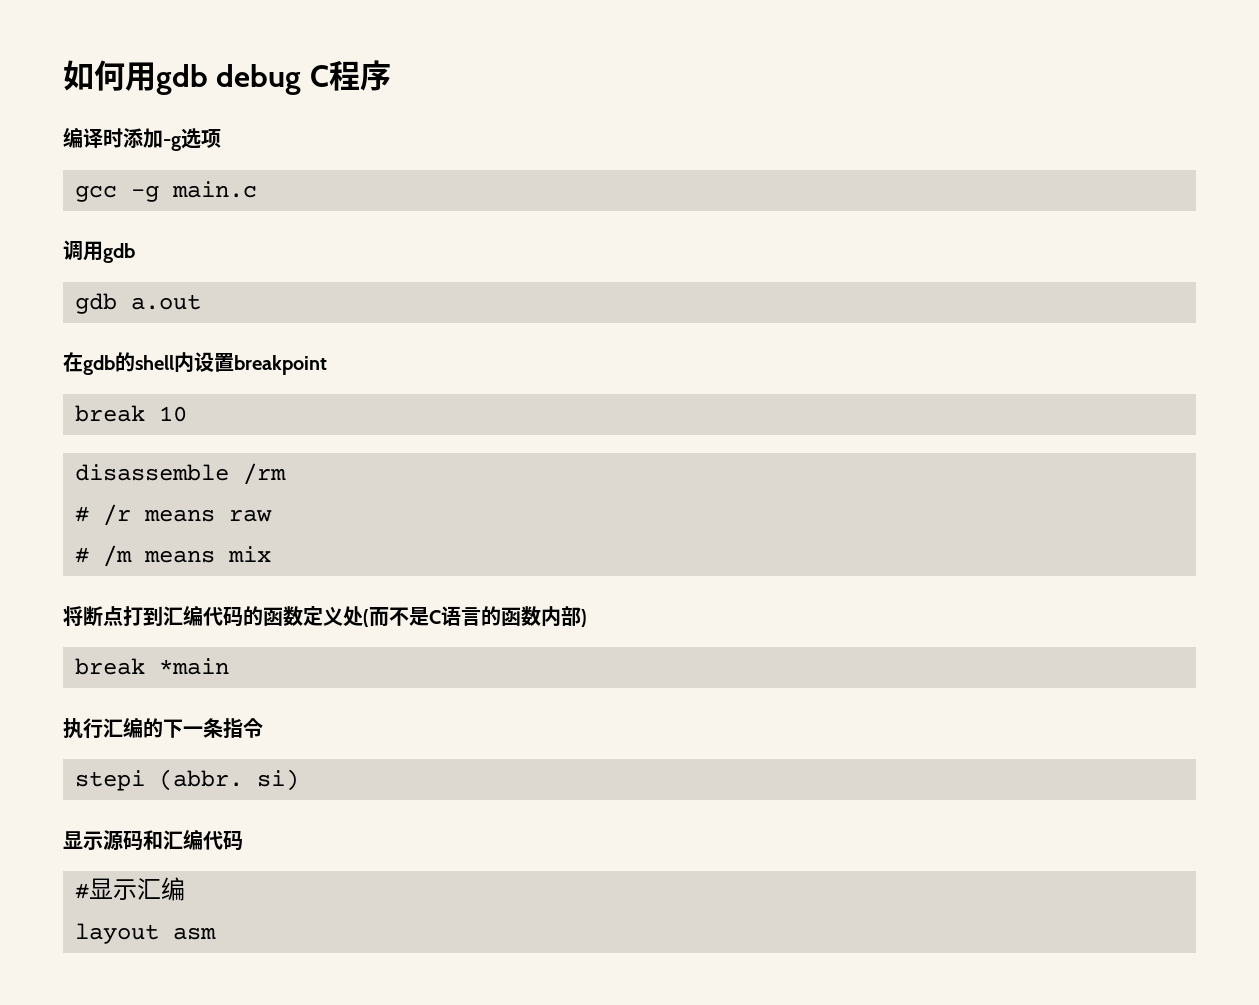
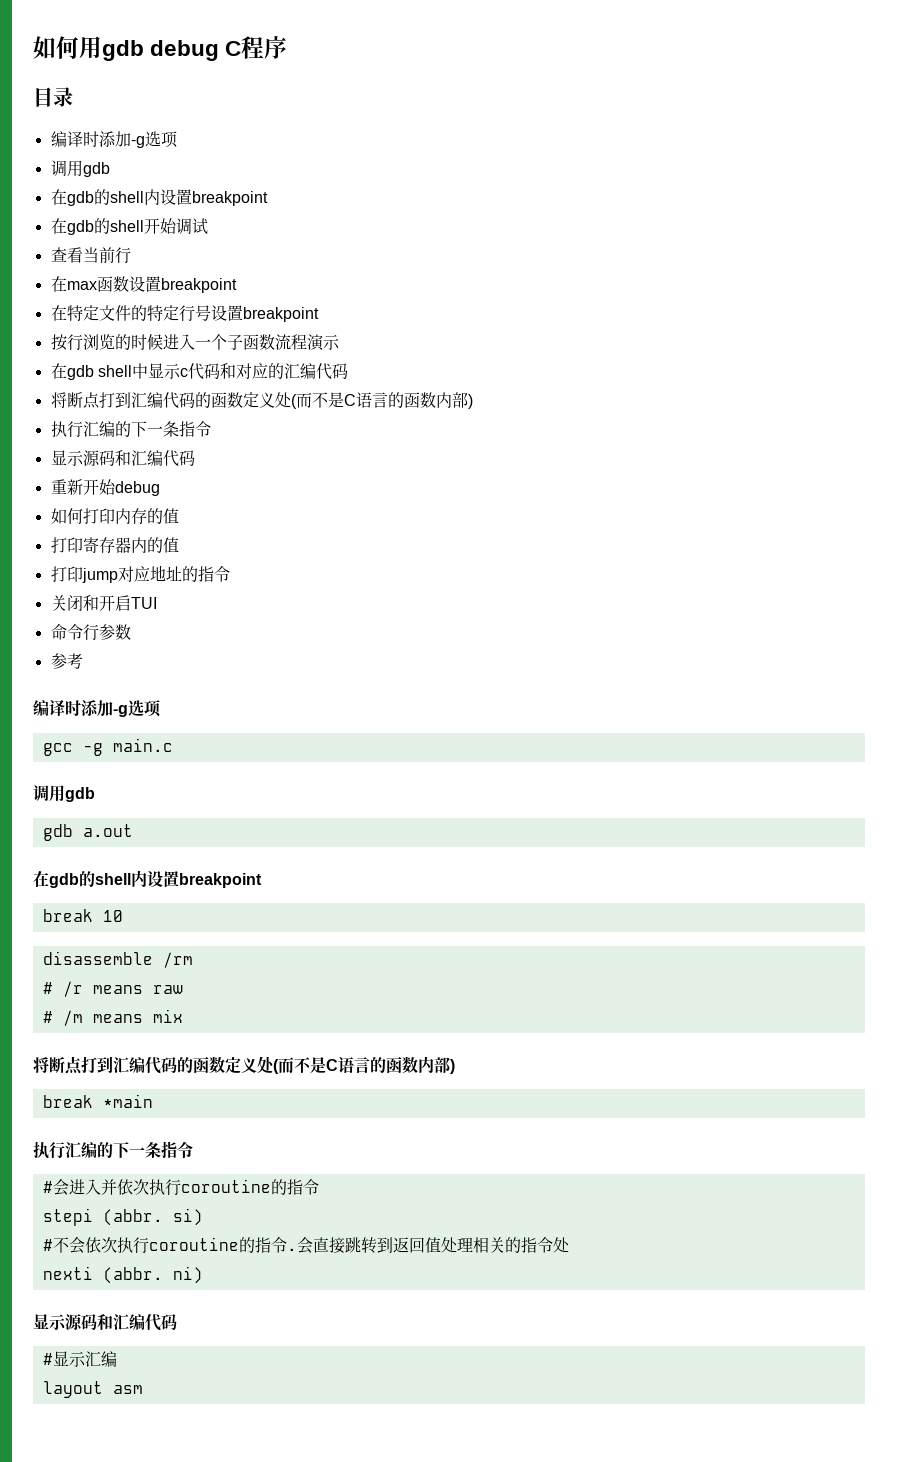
(391, 75) none -> [33,87,73,107] [50,131,178,148] [50,160,110,177] [50,189,268,206] [50,218,208,235] [50,247,131,264] [50,276,237,293] [50,305,319,322] [50,334,340,351] [50,363,348,380] [50,392,473,409] [50,421,211,438] [50,450,195,467] [50,479,160,496] [50,508,179,524] [50,537,179,553] [50,565,230,583] [50,595,157,611] [50,624,131,641] [50,653,83,669] // 目录 // 编译时添加-g选项 // 调用gdb // 在gdb的shell内设置breakpoint // 在gdb的shell开始调试 // 查看当前行 // 在max函数设置breakpoint // 在特定文件的特定行号设置breakpoint // 按行浏览的时候进入一个子函数流程演示 // 在gdb shell中显示c代码和对应的汇编代码 // 将断点打到汇编代码的函数定义处(而不是C语言的函数内部) // 执行汇编的下一条指令 // 显示源码和汇编代码 // 重新开始debug // 如何打印内存的值 // 打印寄存器内的值 // 打印jump对应地址的指令 // 关闭和开启TUI // 命令行参数 // 参考
[75,769,299,791] stepi (abbr. si) -> [42,1179,319,1196] [42,1208,203,1226] [42,1237,569,1254] [42,1266,203,1284] #会进入并依次执行coroutine的指令 // stepi (abbr. si) // #不会依次执行coroutine的指令.会直接跳转到返回值处理相关的指令处 // nexti (abbr. ni)

